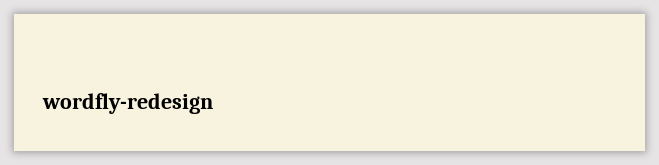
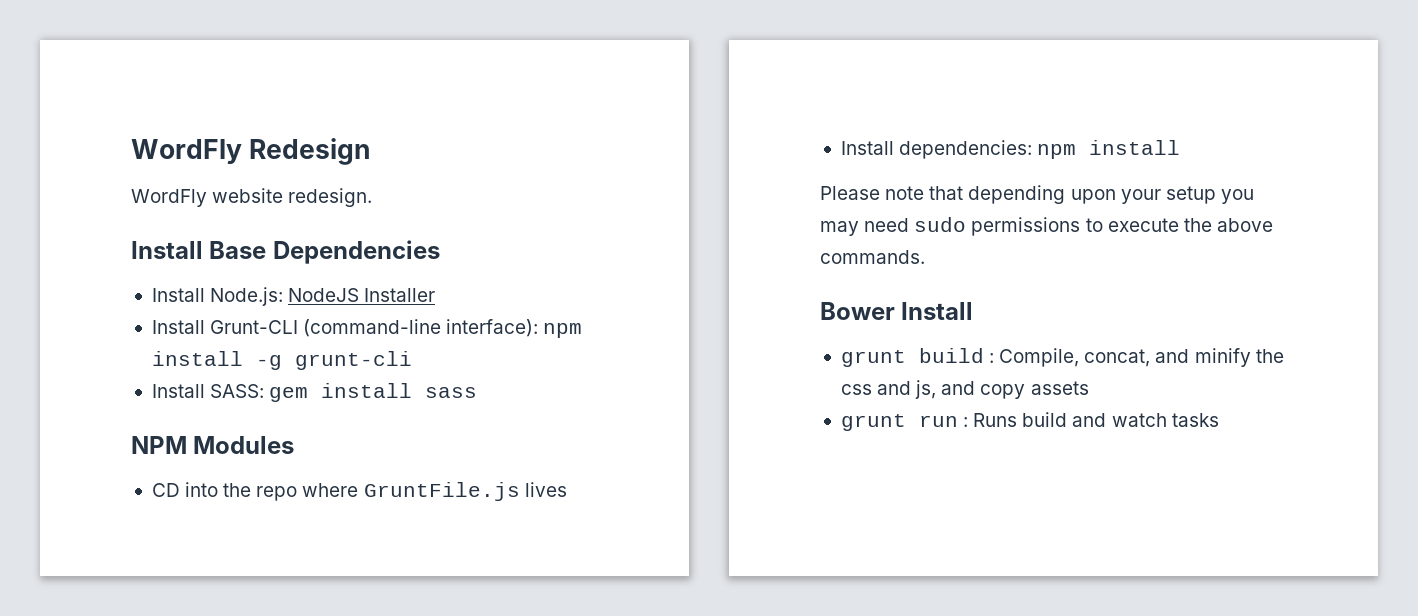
[42,93,213,114] wordfly-redesign -> [131,138,372,165] [131,188,373,207] [131,240,440,264] [151,287,436,306] [151,319,583,338] [151,351,412,370] [151,383,478,402] [131,436,295,454] [151,482,567,501] [840,140,1181,159] [820,185,1254,204] [820,217,1273,236] [820,250,925,264] [820,302,974,320] [840,348,1284,367] [840,380,1089,399] [840,412,1219,431] WordFly Redesign // WordFly website redesign. // Install Base Dependencies // Install Node.js: NodeJS Installer // Install Grunt-CLI (command-line interface): npm install -g grunt-cli // Install SASS: gem install sass // NPM Modules // CD into the repo where GruntFile.js lives // Install dependencies: npm install // Please note that depending upon your setup you may need sudo permissions to execute the above commands. // Bower Install // grunt build : Compile, concat, and minify the css and js, and copy assets // grunt run : Runs build and watch tasks

